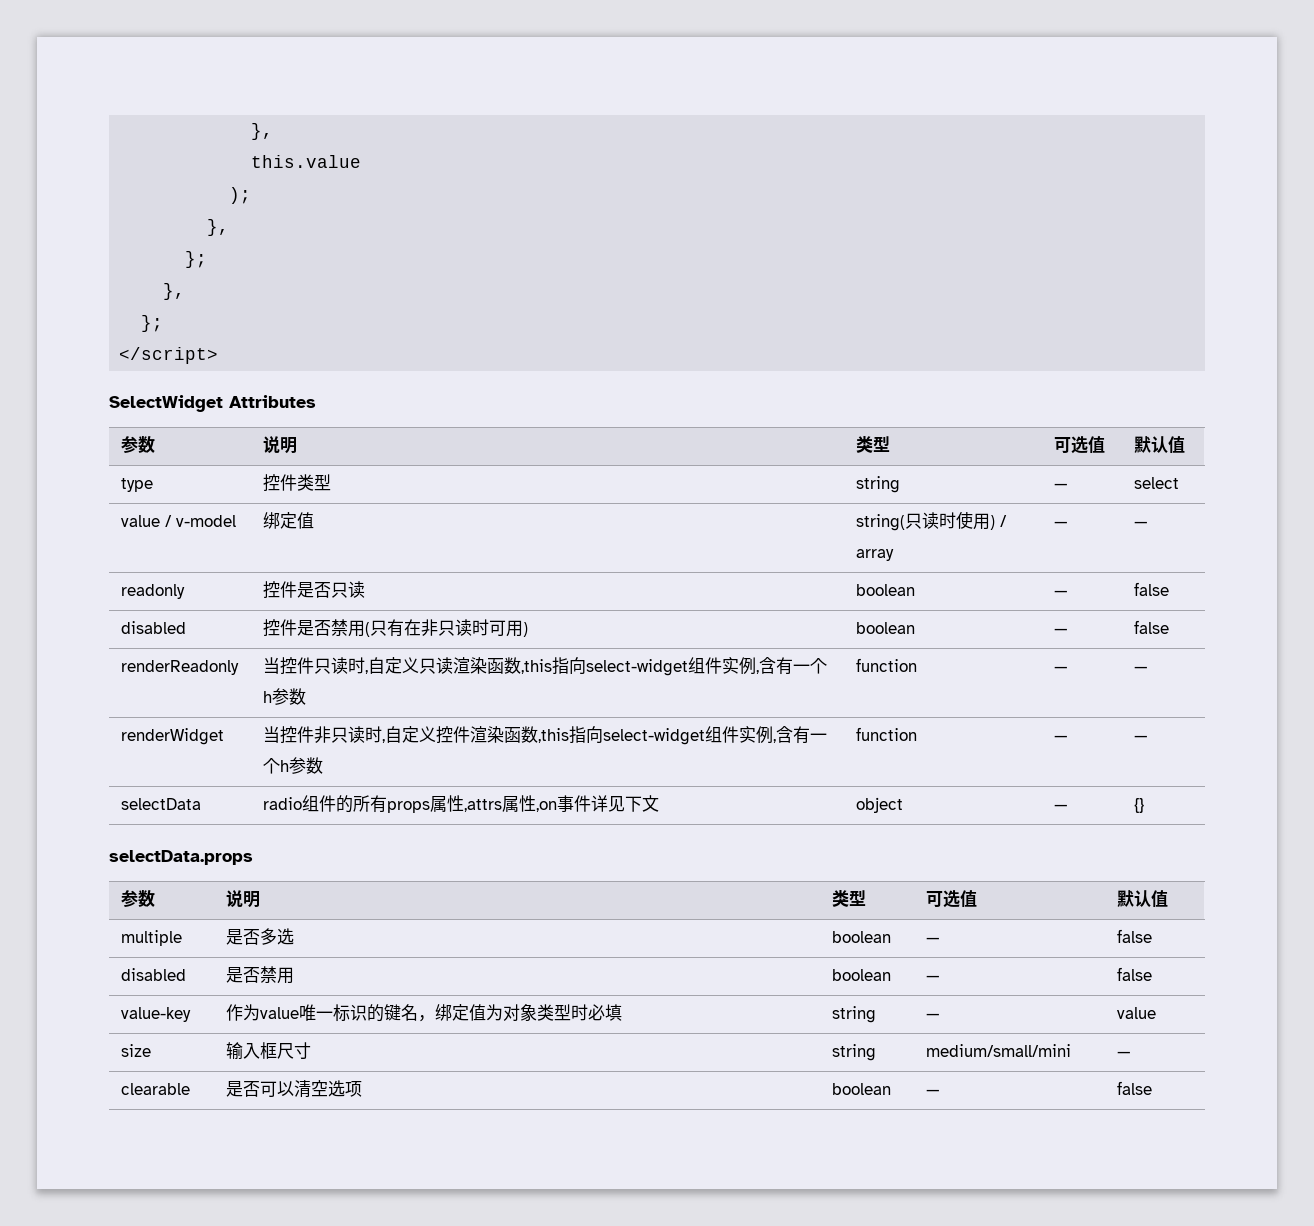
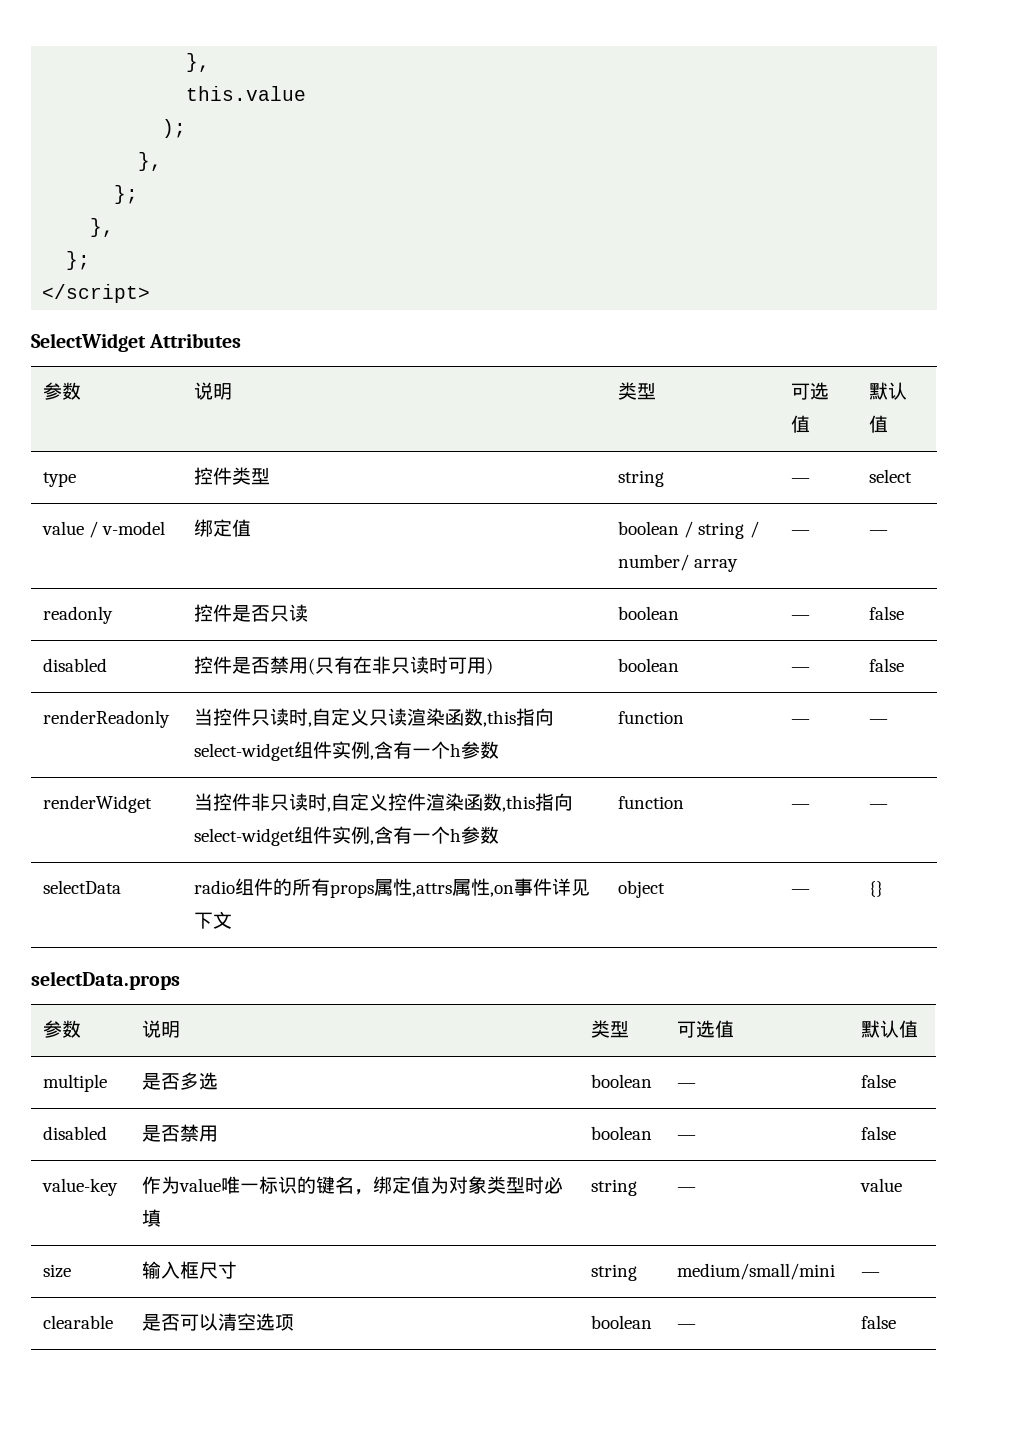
[856,511,1008,531] string(只读时使用) / -> [618,521,759,539] [618,554,690,571] boolean / string / number/

